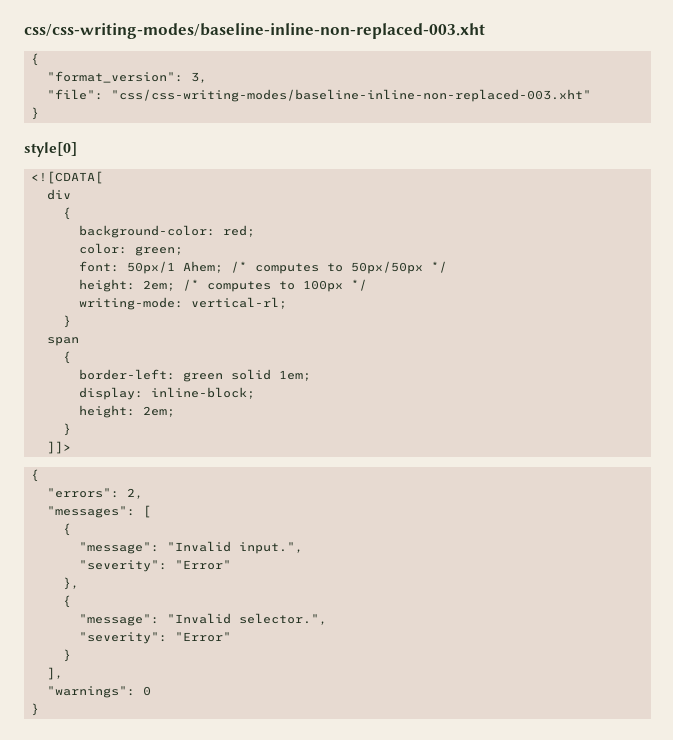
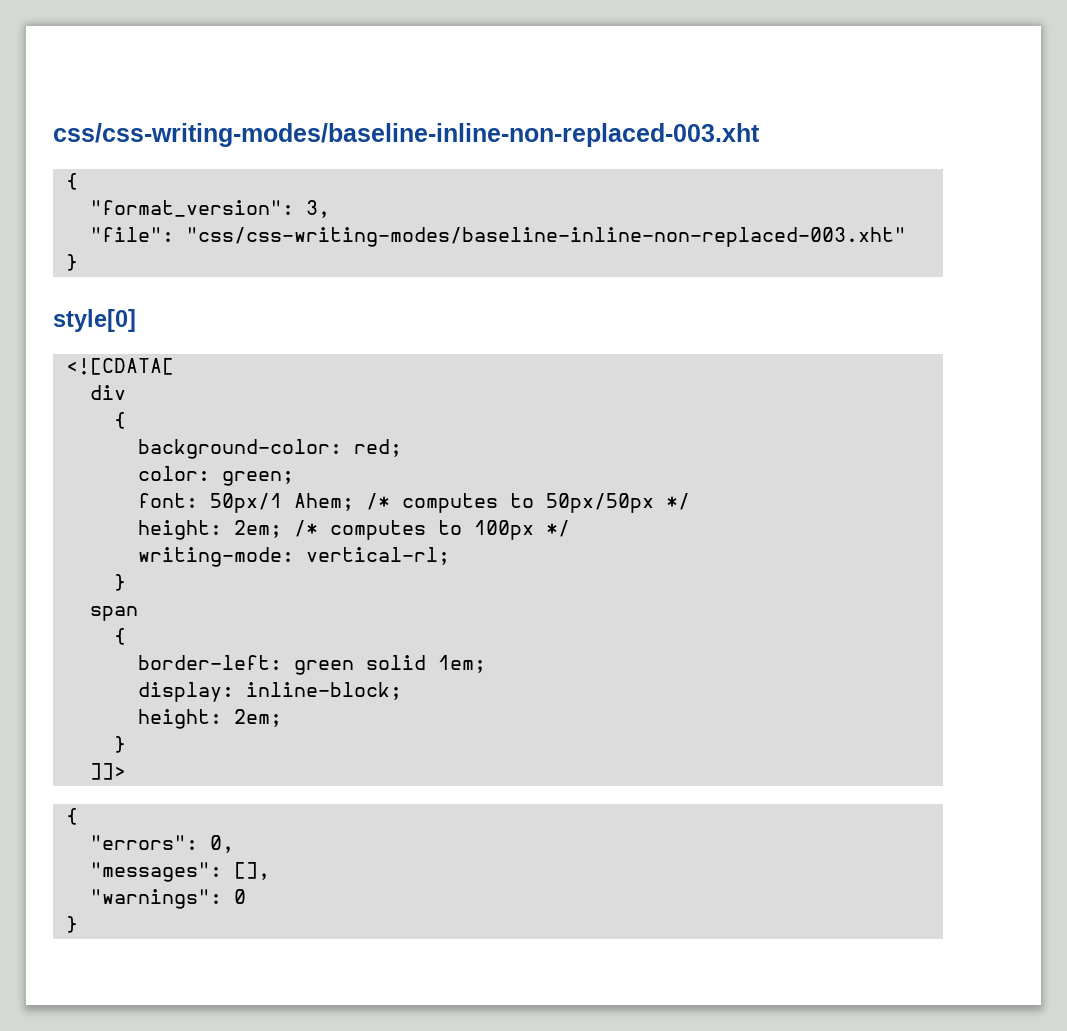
[126,488,143,499] 2, -> [209,835,234,853] 0,
[142,505,151,518] [62,523,71,536] [78,541,303,554] [78,560,231,572] [62,577,79,590] [62,595,71,608] [78,613,327,626] [78,632,231,644] [62,649,71,662] [46,667,63,680] [ // { // "message": "Invalid input.", // "severity": "Error" // }, // { // "message": "Invalid selector.", // "severity": "Error" // } // ], -> [233,862,270,880] [],

